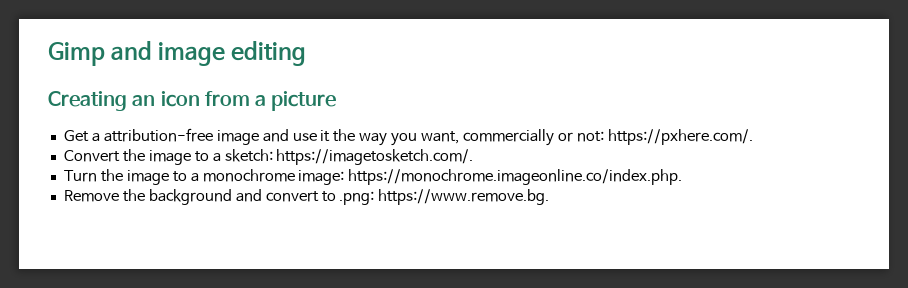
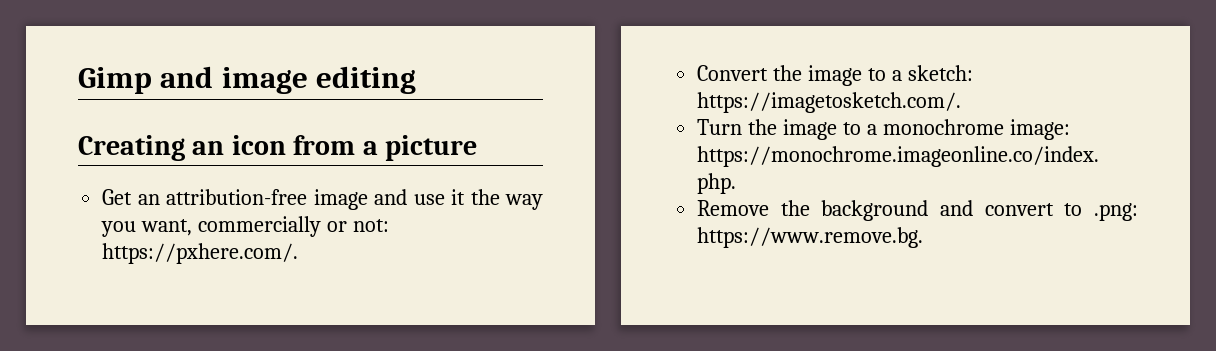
[91,133,100,142] a -> [137,194,160,205] an

